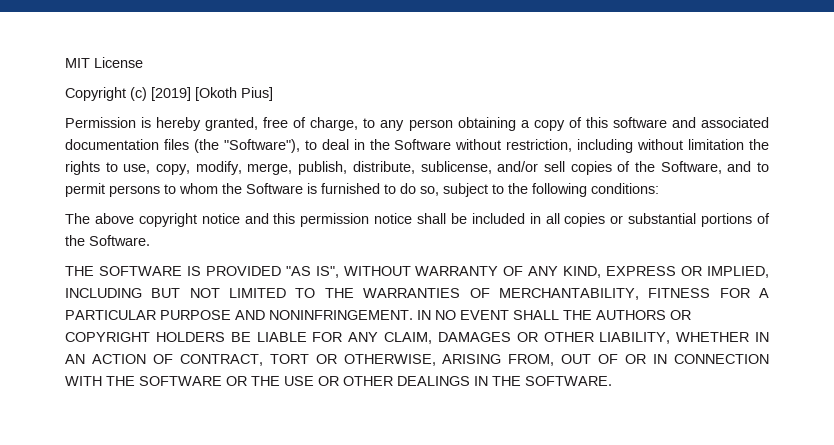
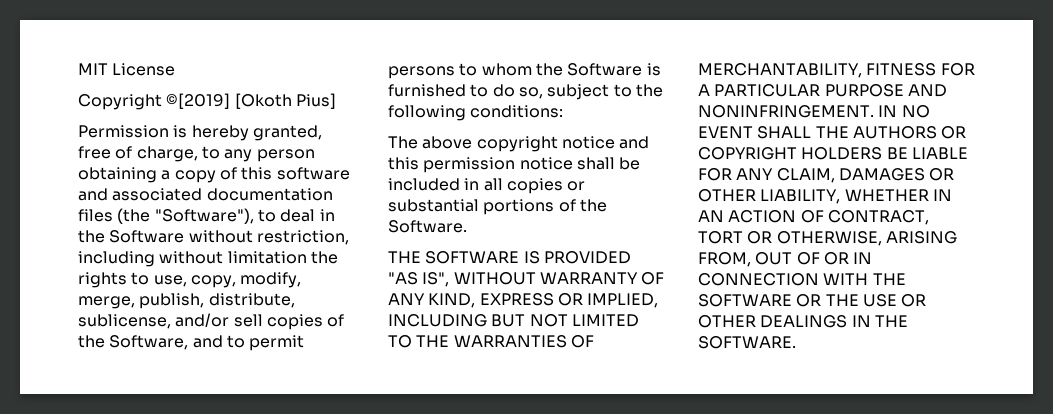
[130,87,191,101] (c) [2019] -> [166,93,231,109] ©[2019]

